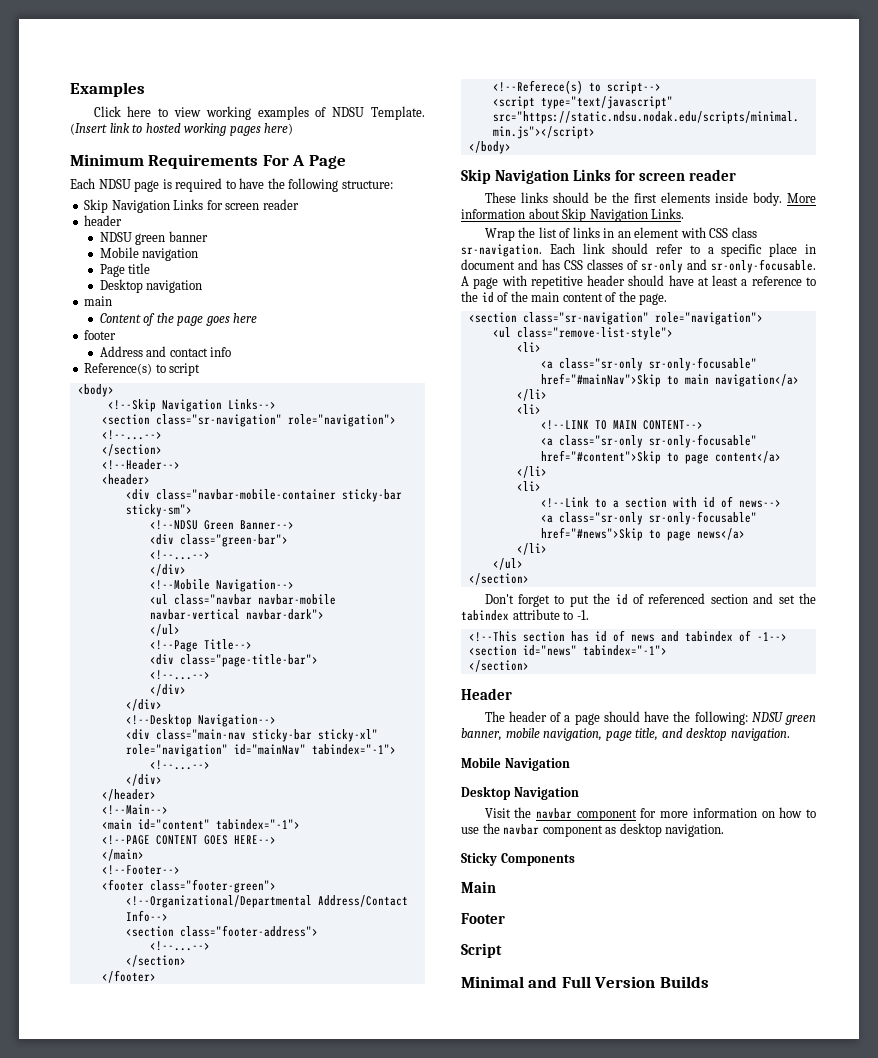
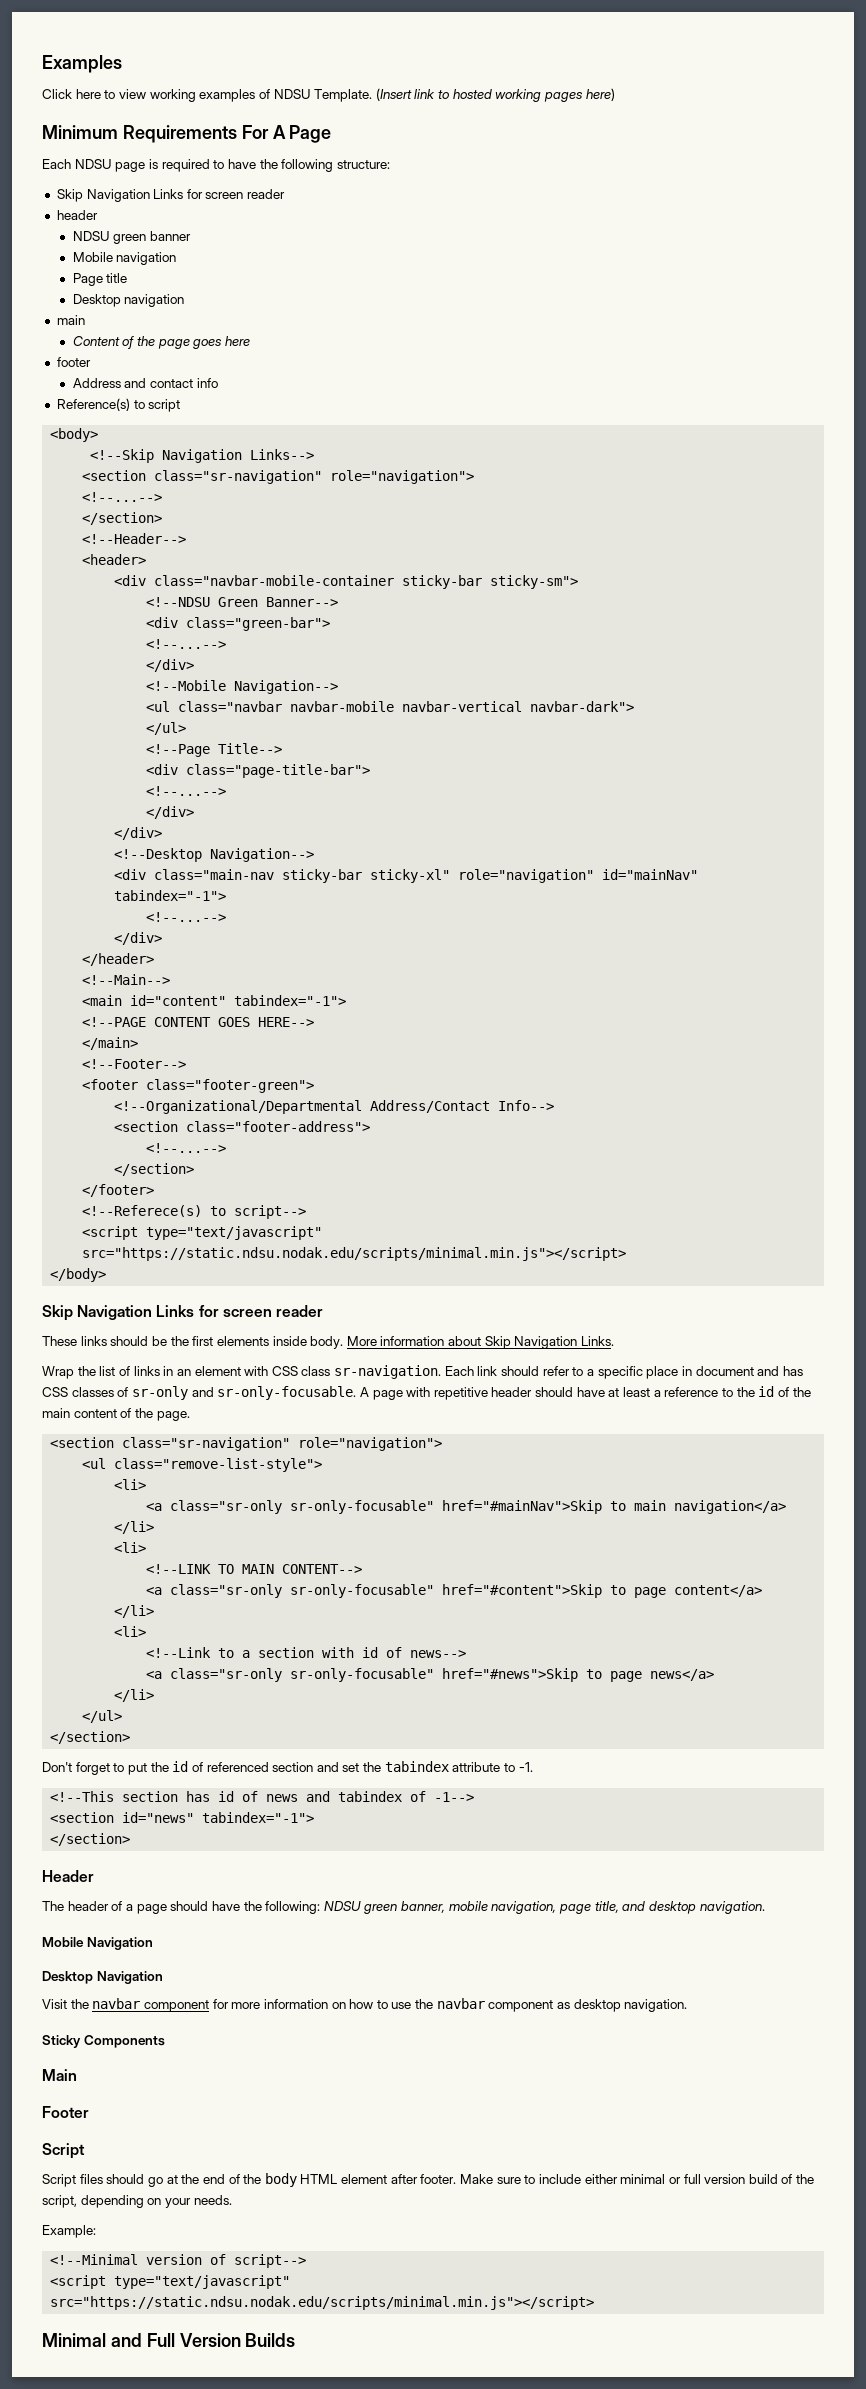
(502, 950) none -> [42,2173,815,2187] [42,2195,232,2208] [42,2225,96,2238] [50,2254,307,2268] [50,2275,291,2289] [50,2296,595,2310] // Script files should go at the end of the body HTML element after footer. Make sure to include either minimal or full version build of the script, depending on your needs. // Example: // <!--Minimal version of script--> // <script type="text/javascript" src="https://static.ndsu.nodak.edu/scripts/minimal.min.js"></script>

